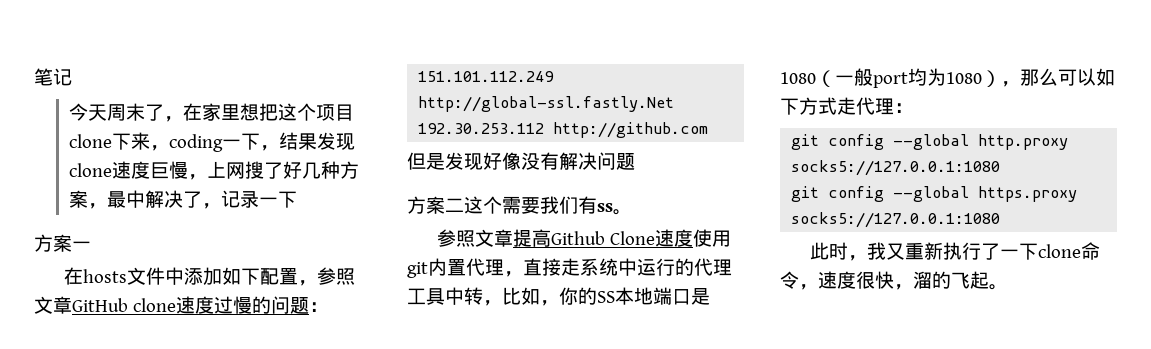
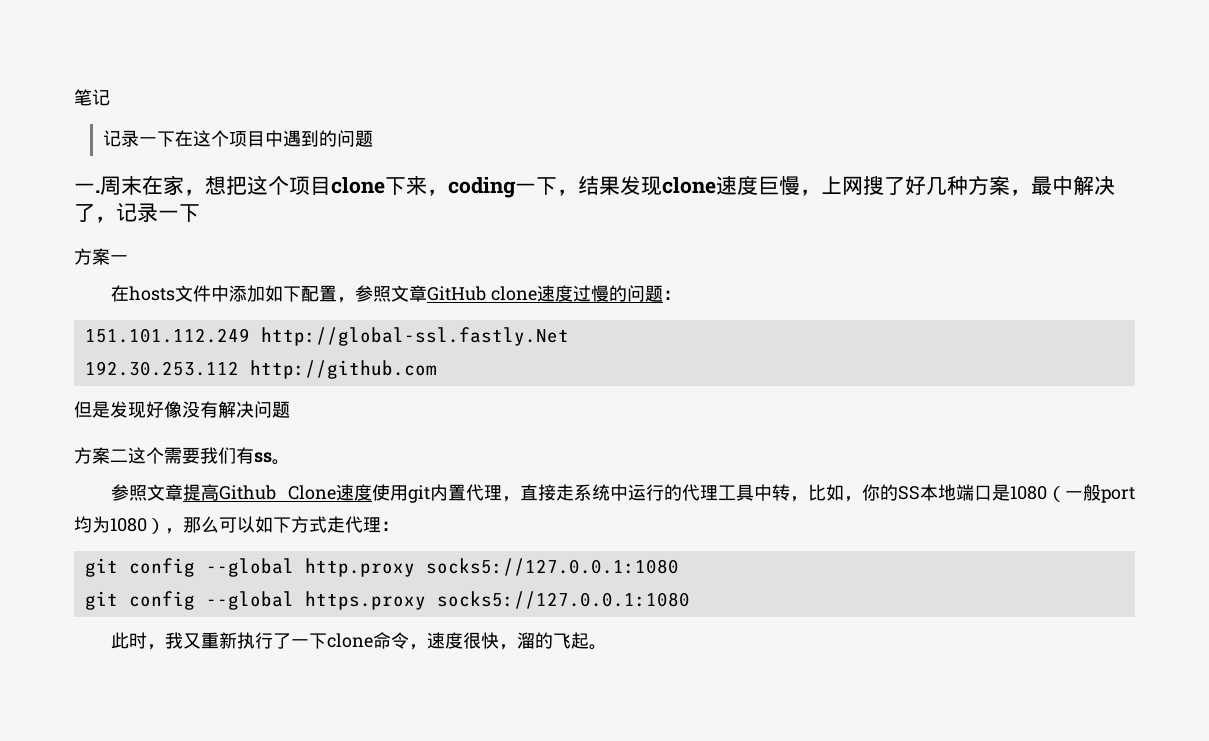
[68,103,240,122] 今天周末了，在家里 -> [102,130,373,147] [74,175,205,196] 记录一下在这个项目中遇到的问题 // 一.周末在家，

